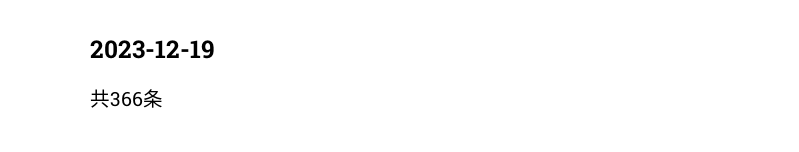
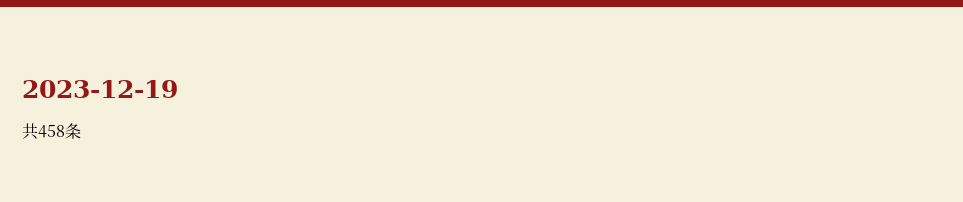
[110,91,143,107] 366 -> [38,125,65,138] 458

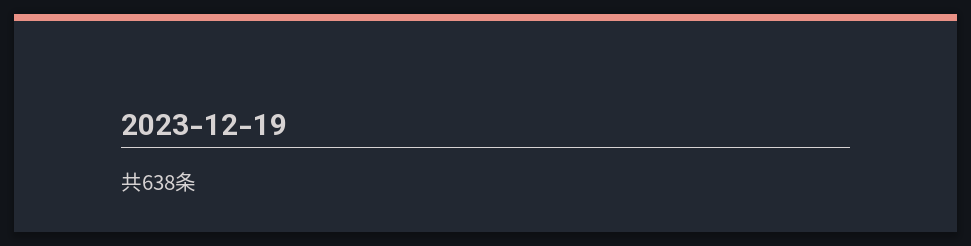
[38,125,65,138] 458 -> [142,175,175,190] 638

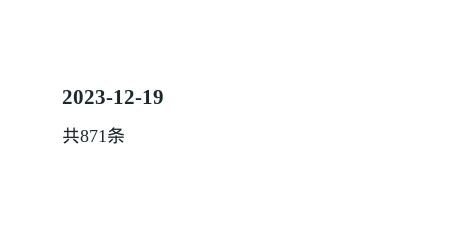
[142,175,175,190] 638 -> [80,130,107,142] 871

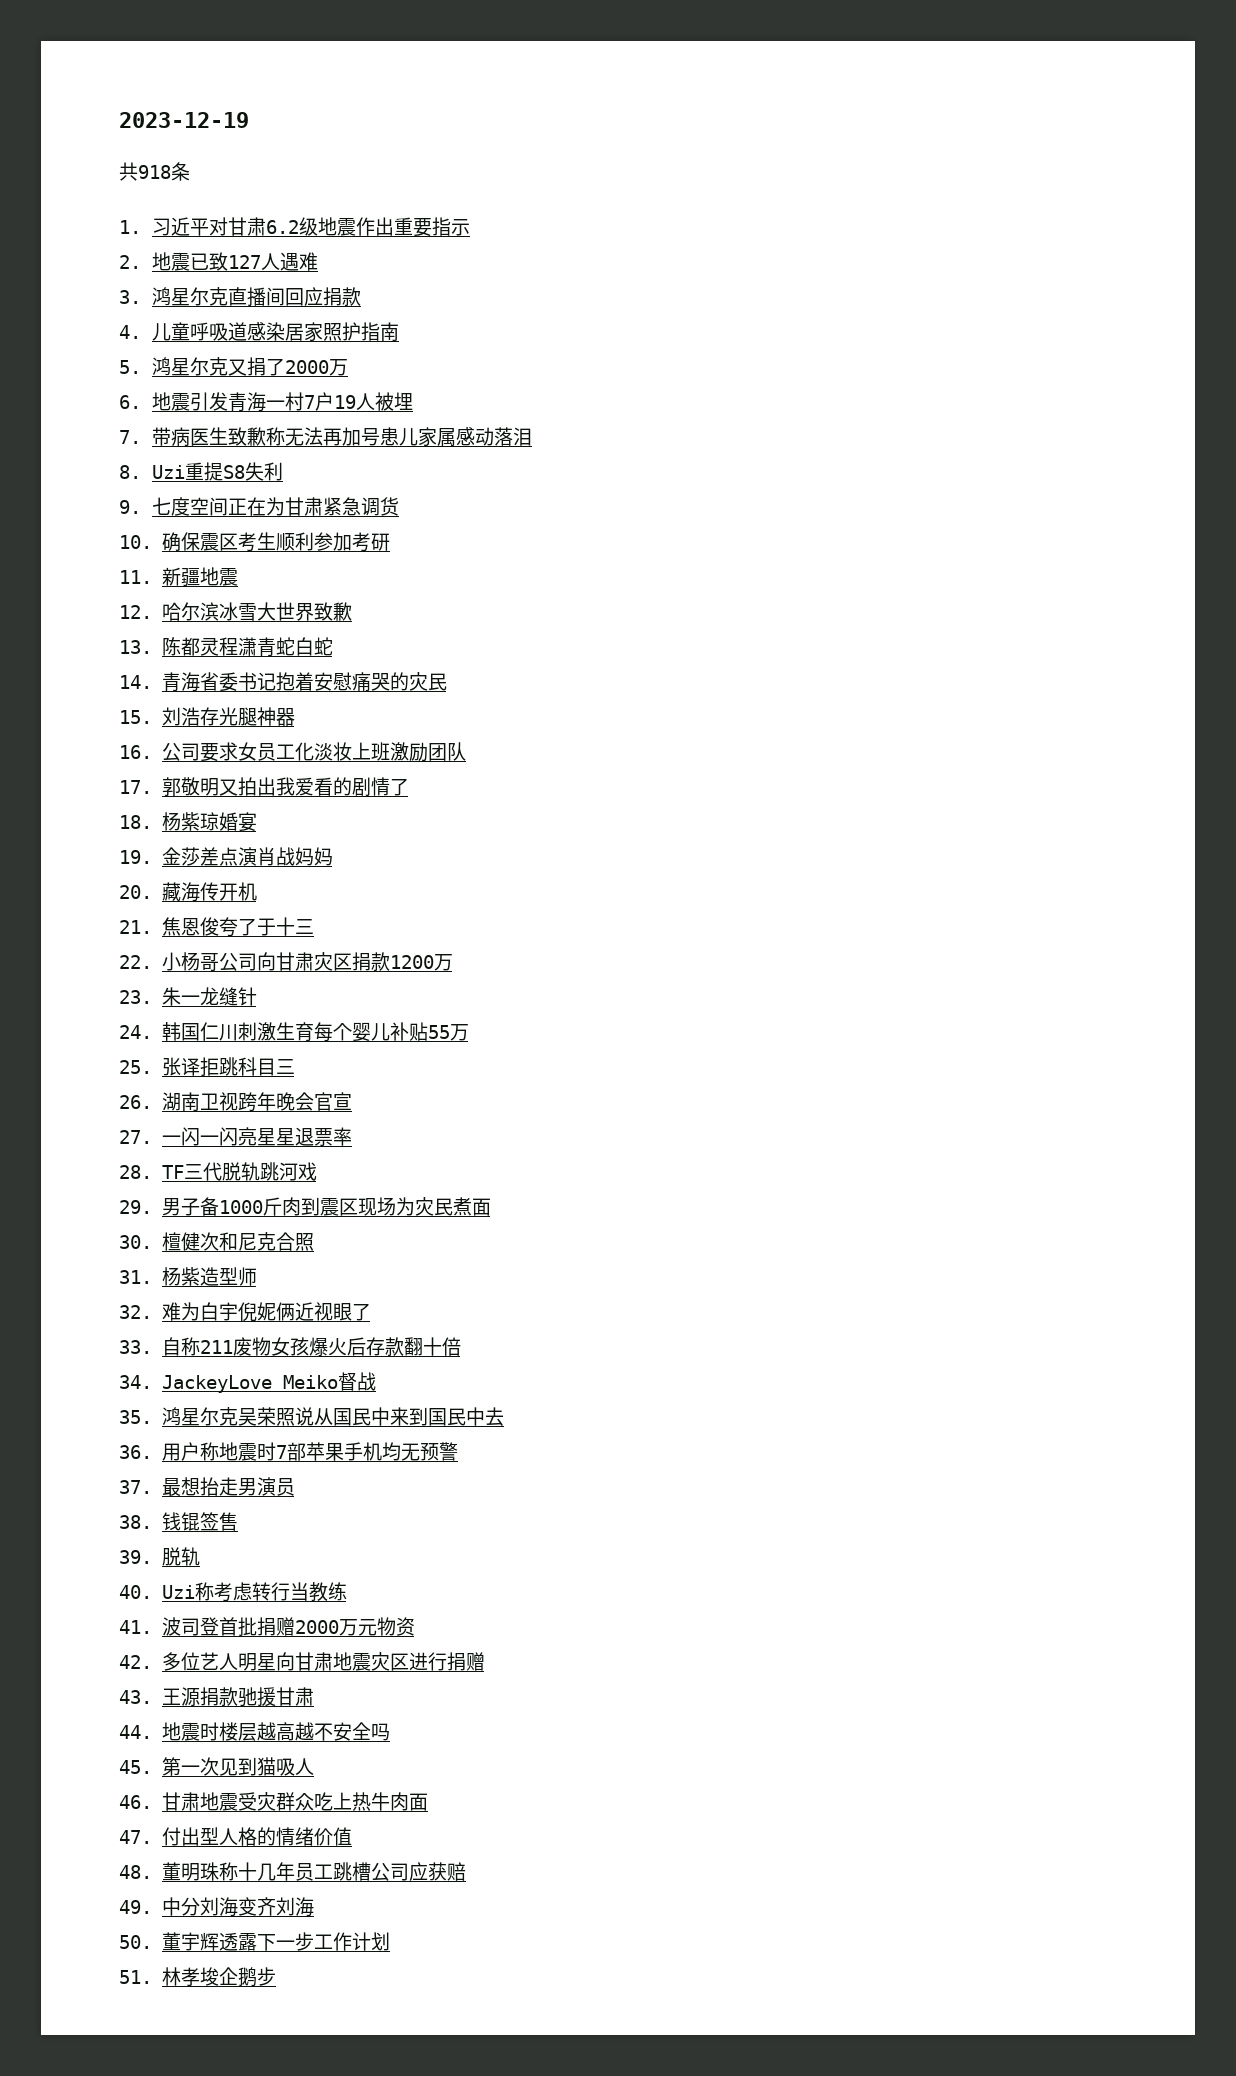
[80,130,107,142] 871 -> [138,165,171,179] 918
(125, 135) none -> [119,217,470,237] [119,252,318,271] [119,287,361,307] [119,322,399,342] [119,357,348,376] [119,392,413,412] [119,427,532,447] [119,462,283,481] [119,497,399,516] [119,532,390,552] [119,567,238,587] [119,602,352,621] [119,637,333,657] [119,672,447,692] [119,707,295,726] [119,742,466,762] [119,777,409,796] [119,812,257,832] [119,847,333,866] [119,882,257,902] [119,917,314,937] [119,952,453,971] [119,987,257,1006] [119,1022,469,1042] [119,1057,295,1077] [119,1092,352,1112] [119,1127,352,1146] [119,1162,317,1181] [119,1197,491,1216] [119,1232,314,1251] [119,1267,257,1286] [119,1302,371,1322] [119,1337,461,1357] [119,1372,376,1393] [119,1407,504,1426] [119,1442,458,1461] [119,1477,295,1496] [119,1512,238,1531] [119,1547,200,1566] [119,1582,347,1602] [119,1617,415,1637] [119,1652,485,1671] [119,1687,314,1707] [119,1722,390,1741] [119,1757,314,1776] [119,1792,428,1811] [119,1827,352,1846] [119,1862,466,1881] [119,1897,314,1917] [119,1932,390,1951] [119,1967,276,1987] // 1.习近平对甘肃6.2级地震作出重要指示 // 2.地震已致127人遇难 // 3.鸿星尔克直播间回应捐款 // 4.儿童呼吸道感染居家照护指南 // 5.鸿星尔克又捐了2000万 // 6.地震引发青海一村7户19人被埋 // 7.带病医生致歉称无法再加号患儿家属感动落泪 // 8. Uzi重提S8失利 // 9.七度空间正在为甘肃紧急调货 // 10.确保震区考生顺利参加考研 // 11.新疆地震 // 12.哈尔滨冰雪大世界致歉 // 13.陈都灵程潇青蛇白蛇 // 14.青海省委书记抱着安慰痛哭的灾民 // 15.刘浩存光腿神器 // 16.公司要求女员工化淡妆上班激励团队 // 17.郭敬明又拍出我爱看的剧情了 // 18.杨紫琼婚宴 // 19.金莎差点演肖战妈妈 // 20.藏海传开机 // 21.焦恩俊夸了于十三 // 22.小杨哥公司向甘肃灾区捐款1200万 // 23.朱一龙缝针 // 24.韩国仁川刺激生育每个婴儿补贴55万 // 25.张译拒跳科目三 // 26.湖南卫视跨年晚会官宣 // 27.一闪一闪亮星星退票率 // 28. TF三代脱轨跳河戏 // 29.男子备1000斤肉到震区现场为灾民煮面 // 30.檀健次和尼克合照 // 31.杨紫造型师 // 32.难为白宇倪妮俩近视眼了 // 33.自称211废物女孩爆火后存款翻十倍 // 34. JackeyLove Meiko督战 // 35.鸿星尔克吴荣照说从国民中来到国民中去 // 36.用户称地震时7部苹果手机均无预警 // 37.最想抬走男演员 // 38.钱锟签售 // 39.脱轨 // 40. Uzi称考虑转行当教练 // 41.波司登首批捐赠2000万元物资 // 42.多位艺人明星向甘肃地震灾区进行捐赠 // 43.王源捐款驰援甘肃 // 44.地震时楼层越高越不安全吗 // 45.第一次见到猫吸人 // 46.甘肃地震受灾群众吃上热牛肉面 // 47.付出型人格的情绪价值 // 48.董明珠称十几年员工跳槽公司应获赔 // 49.中分刘海变齐刘海 // 50.董宇辉透露下一步工作计划 // 51.林孝埈企鹅步

